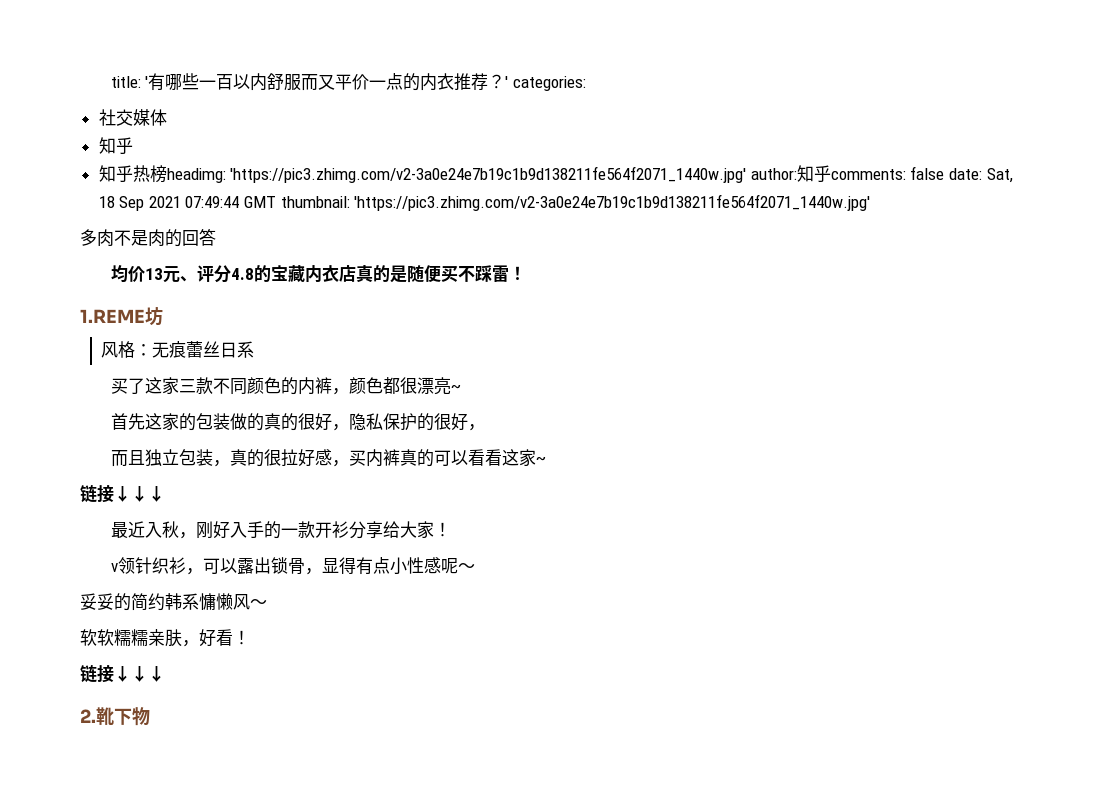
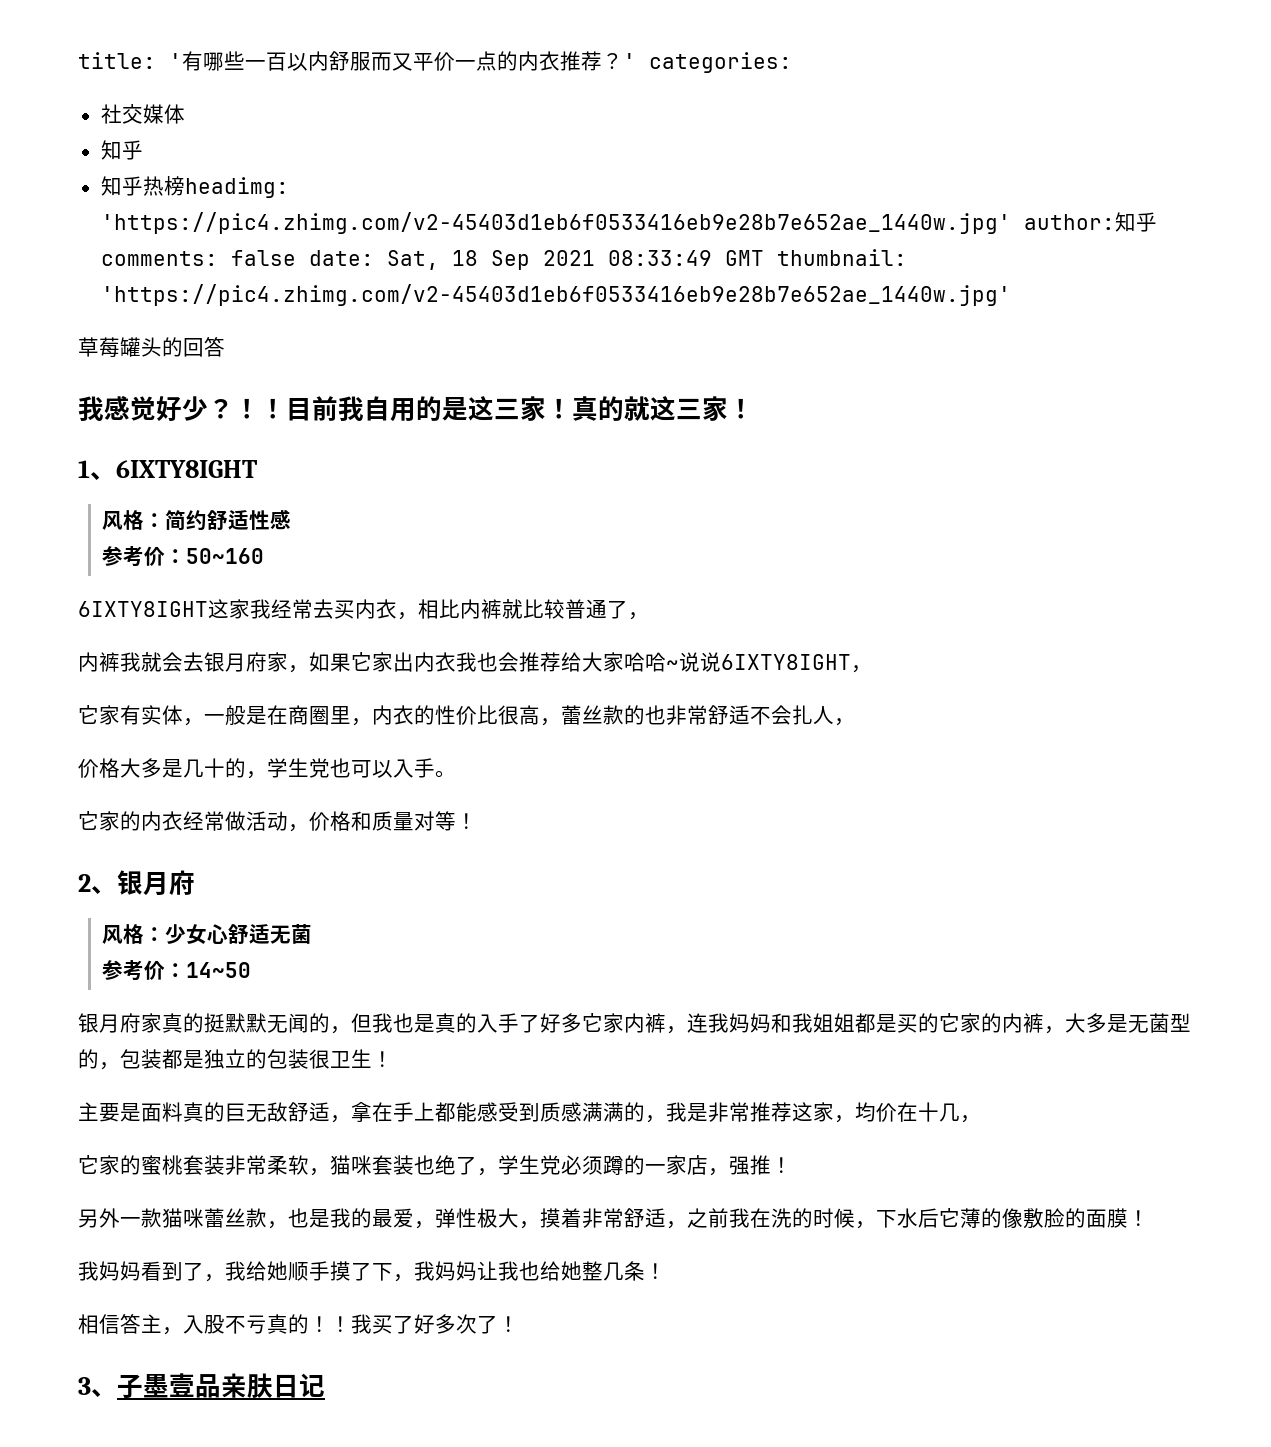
[230,166,747,183] 'https://pic3.zhimg.com/v2-3a0e24e7b19c1b9d138211fe564f2071_1440w.jpg' -> [100,212,1011,234] 'https://pic4.zhimg.com/v2-45403d1eb6f0533416eb9e28b7e652ae_1440w.jpg'
[185,196,240,208] 07:49:44 -> [607,250,712,266] 08:33:49
[354,194,871,211] [80,228,216,247] [110,265,526,283] [80,307,163,326] [101,341,255,358] [110,377,461,395] [110,413,485,431] [110,449,546,467] [80,484,165,503] [110,521,451,539] [110,557,475,575] [80,593,267,611] [80,629,250,647] [80,664,165,683] [80,707,150,726] 'https://pic3.zhimg.com/v2-3a0e24e7b19c1b9d138211fe564f2071_1440w.jpg' // 多肉不是肉的回答 // 均价13元、评分4.8的宝藏内衣店真的是随便买不踩雷！ // 1.REME坊 // 风格：无痕蕾丝日系 // 买了这家三款不同颜色的内裤，颜色都很漂亮~ // 首先这家的包装做的真的很好，隐私保护的很好， // 而且独立包装，真的很拉好感，买内裤真的可以看看这家~ // 链接↓↓↓ // 最近入秋，刚好入手的一款开衫分享给大家！ // v领针织衫，可以露出锁骨，显得有点小性感呢～ // 妥妥的简约韩系慵懒风～ // 软软糯糯亲肤，好看！ // 链接↓↓↓ // 2.靴下物 -> [100,284,1011,306] [78,337,225,358] [78,396,754,422] [78,460,257,480] [102,509,292,531] [102,546,265,567] [78,599,649,620] [78,652,872,673] [78,705,855,726] [78,758,456,779] [78,811,477,832] [78,870,195,896] [102,924,313,944] [102,960,252,981] [78,1013,1191,1034] [78,1049,393,1070] [78,1102,981,1123] [78,1155,792,1176] [78,1208,1149,1229] [78,1261,666,1282] [78,1314,519,1335] [78,1373,325,1399] 'https://pic4.zhimg.com/v2-45403d1eb6f0533416eb9e28b7e652ae_1440w.jpg' // 草莓罐头的回答 // 我感觉好少？！！目前我自用的是这三家！真的就这三家！ // 1、6IXTY8IGHT // 风格：简约舒适性感 // 参考价：50~160 // 6IXTY8IGHT这家我经常去买内衣，相比内裤就比较普通了， // 内裤我就会去银月府家，如果它家出内衣我也会推荐给大家哈哈~说说6IXTY8IGHT， // 它家有实体，一般是在商圈里，内衣的性价比很高，蕾丝款的也非常舒适不会扎人， // 价格大多是几十的，学生党也可以入手。 // 它家的内衣经常做活动，价格和质量对等！ // 2、银月府 // 风格：少女心舒适无菌 // 参考价：14~50 // 银月府家真的挺默默无闻的，但我也是真的入手了好多它家内裤，连我妈妈和我姐姐都是买的它家的内裤，大多是无菌型的，包装都是独立的包装很卫生！ // 主要是面料真的巨无敌舒适，拿在手上都能感受到质感满满的，我是非常推荐这家，均价在十几， // 它家的蜜桃套装非常柔软，猫咪套装也绝了，学生党必须蹲的一家店，强推！ // 另外一款猫咪蕾丝款，也是我的最爱，弹性极大，摸着非常舒适，之前我在洗的时候，下水后它薄的像敷脸的面膜！ // 我妈妈看到了，我给她顺手摸了下，我妈妈让我也给她整几条！ // 相信答主，入股不亏真的！！我买了好多次了！ // 3、子墨壹品亲肤日记

